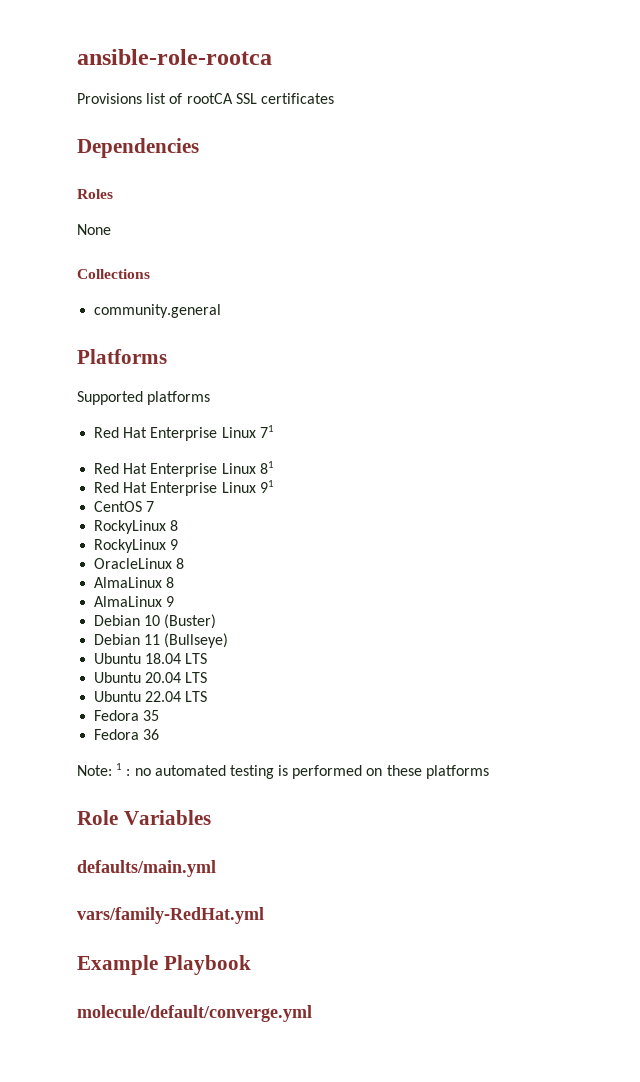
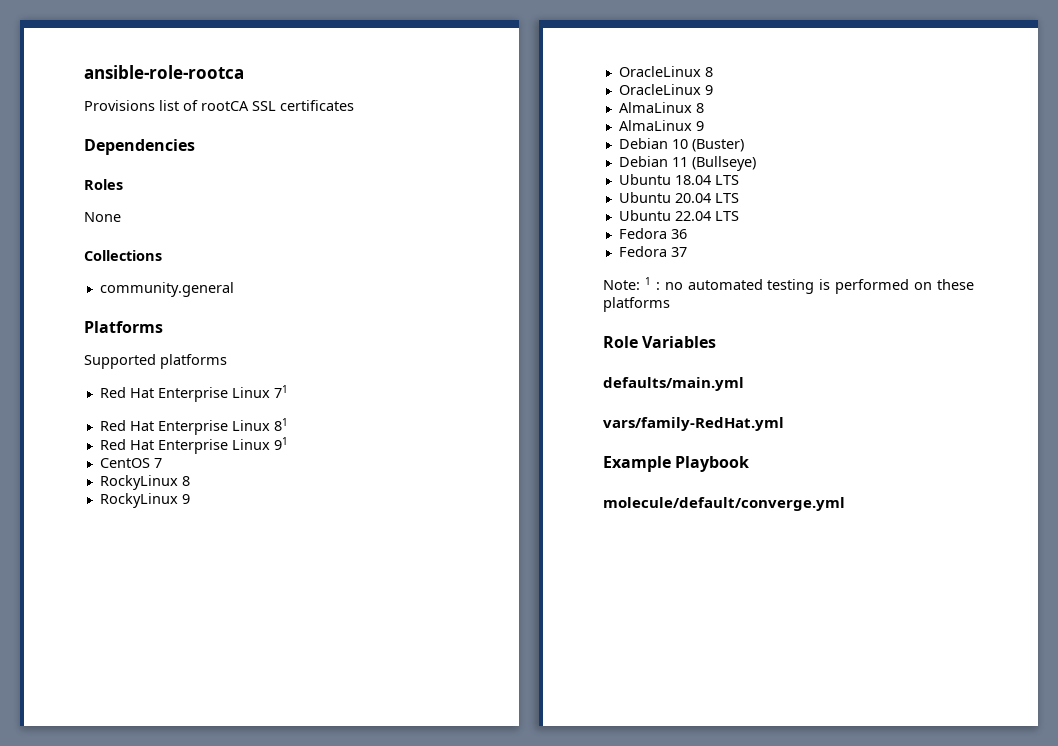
(185, 563) none -> [618,84,713,95] // OracleLinux 9
[143,710,160,721] [94,729,160,740] 35 // Fedora 36 -> [670,229,687,239] [618,246,687,257] 36 // Fedora 37

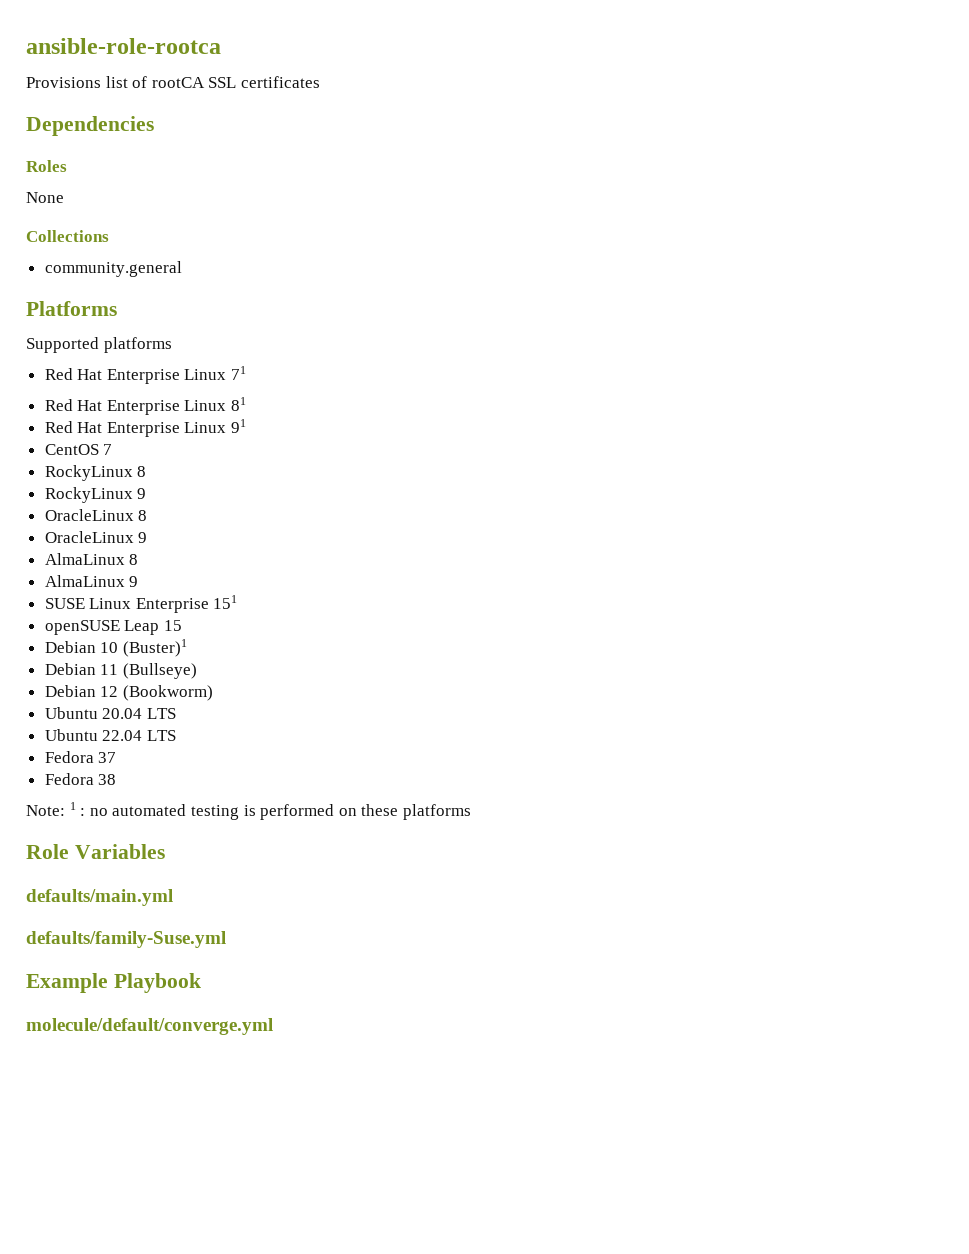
(704, 126) none -> [44,595,238,613] [44,620,182,635] // SUSE Linux Enterprise 151 // openSUSE Leap 15
[691,139,744,152] (Buster) -> [122,639,187,657] (Buster)1
[618,174,739,185] Ubuntu 18.04 LTS -> [44,685,213,701] Debian 12 (Bookworm)
[670,229,687,239] [618,246,687,257] 36 // Fedora 37 -> [98,752,117,763] [44,773,117,785] 37 // Fedora 38
[603,417,784,431] vars/family-RedHat.yml -> [26,931,226,948] defaults/family-Suse.yml

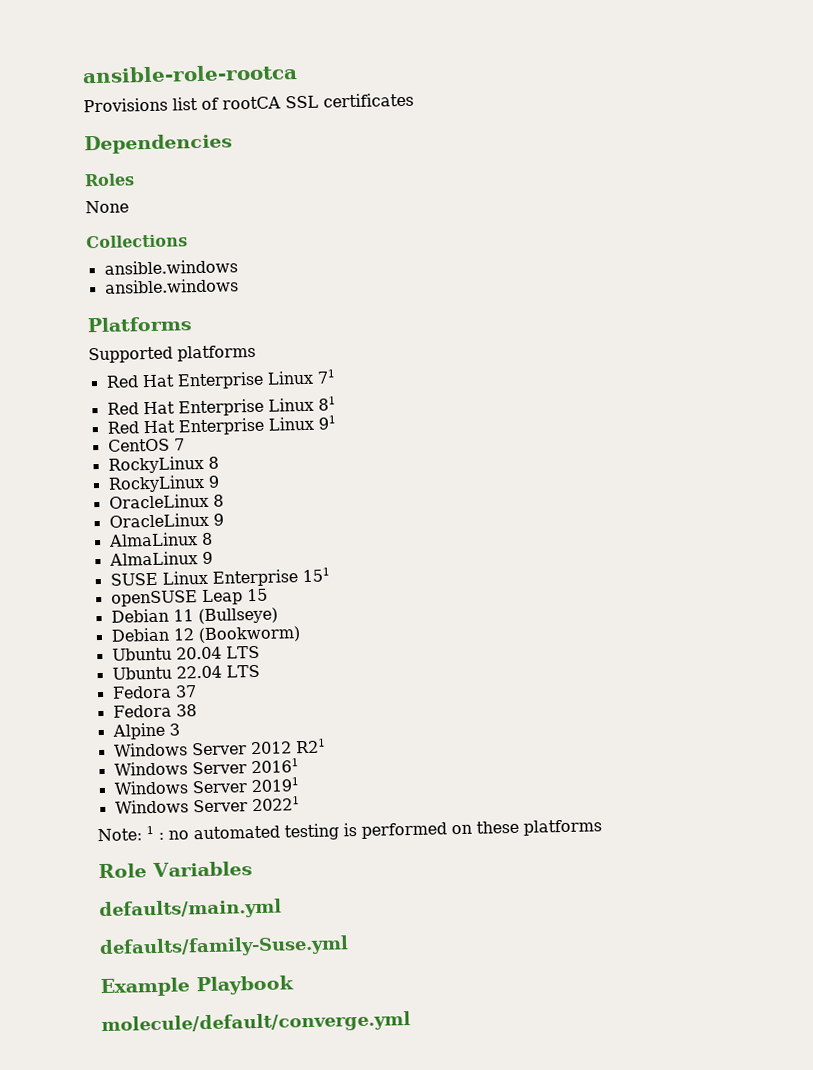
[44,261,182,277] community.general -> [103,259,238,275] [103,278,239,294] ansible.windows // ansible.windows
[44,639,187,657] // Debian 10 (Buster)1 -> (268, 595) none
(117, 779) none -> [111,722,180,740] [113,738,326,757] [113,758,299,776] [113,777,299,795] [114,796,300,814] // Alpine 3 // Windows Server 2012 R21 // Windows Server 20161 // Windows Server 20191 // Windows Server 20221

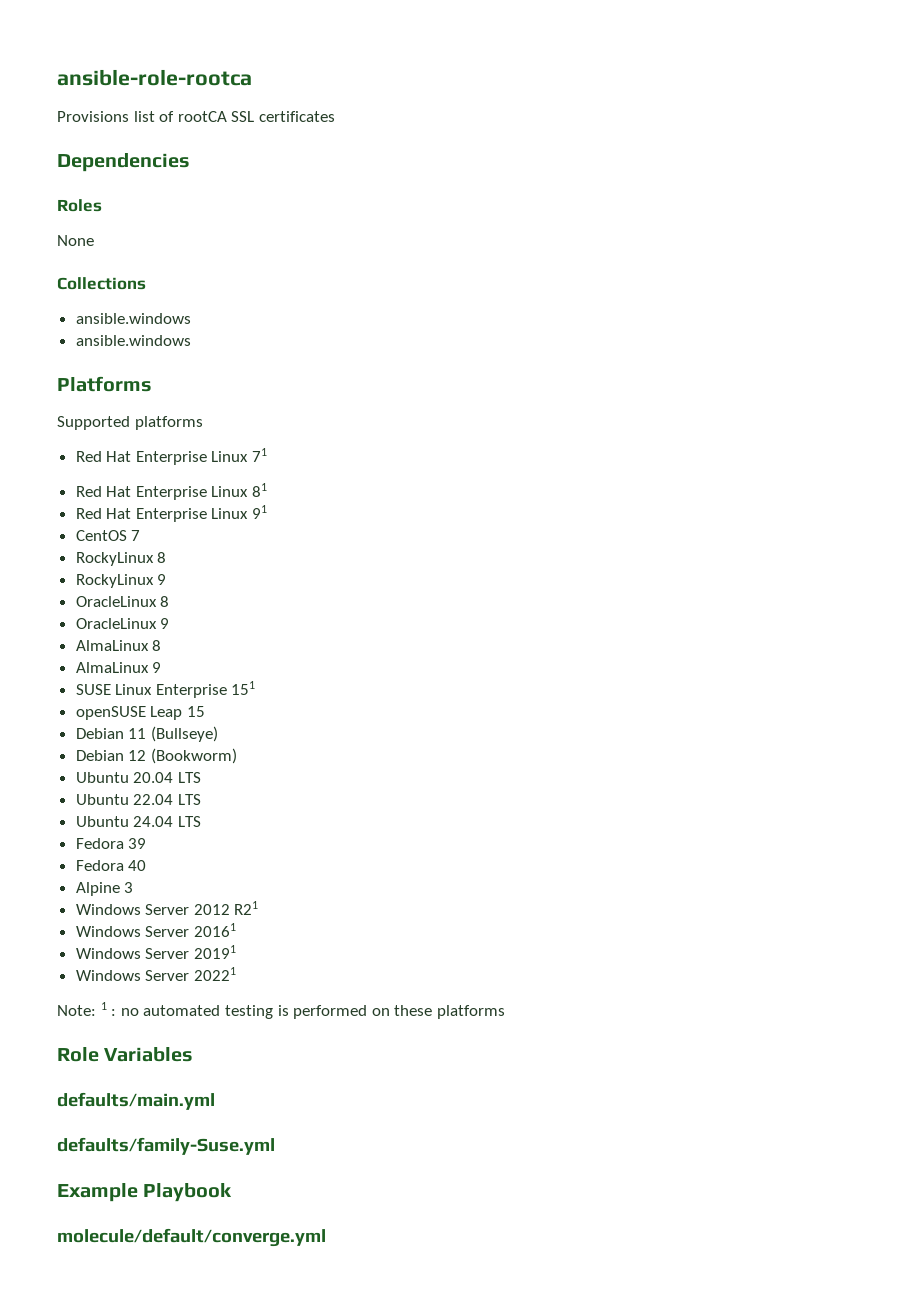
[111,685,197,699] [112,704,197,718] Fedora 37 // Fedora 38 -> [75,816,201,827] [75,838,147,849] [75,860,147,871] Ubuntu 24.04 LTS // Fedora 39 // Fedora 40

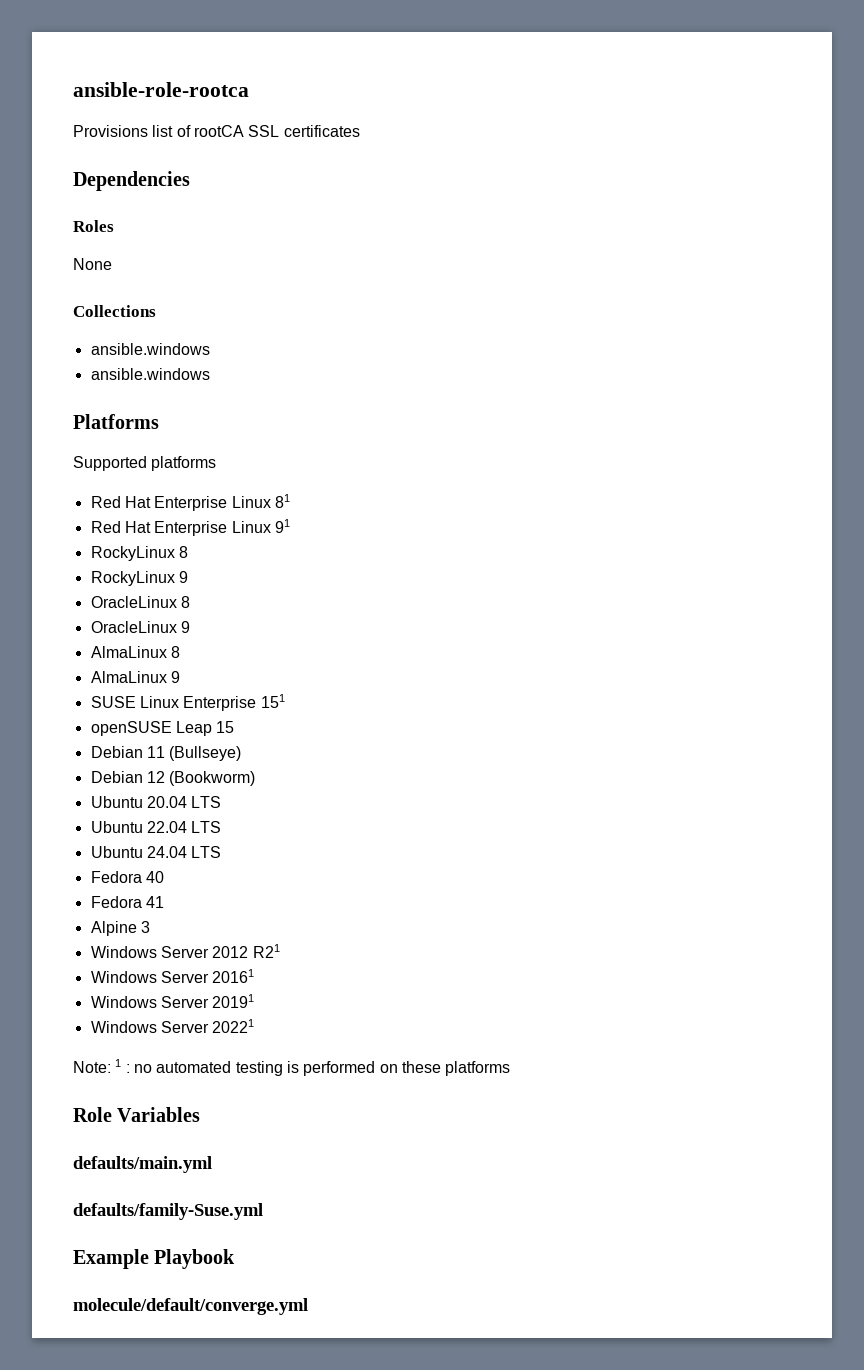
[75,448,268,465] // Red Hat Enterprise Linux 71 -> (217, 463) none
[75,530,141,541] // CentOS 7 -> (290, 526) none
[128,838,147,849] [75,860,147,871] 39 // Fedora 40 -> [145,871,164,883] [90,896,164,908] 40 // Fedora 41

